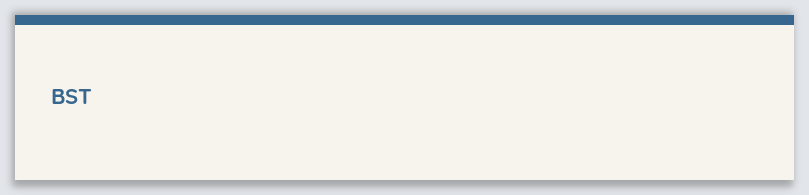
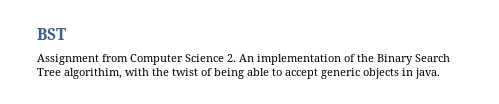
(92, 96) none -> [37,54,450,65] [37,68,440,79] // Assignment from Computer Science 2. An implementation of the Binary Search Tree algorithim, with the twist of being able to accept generic objects in java.

